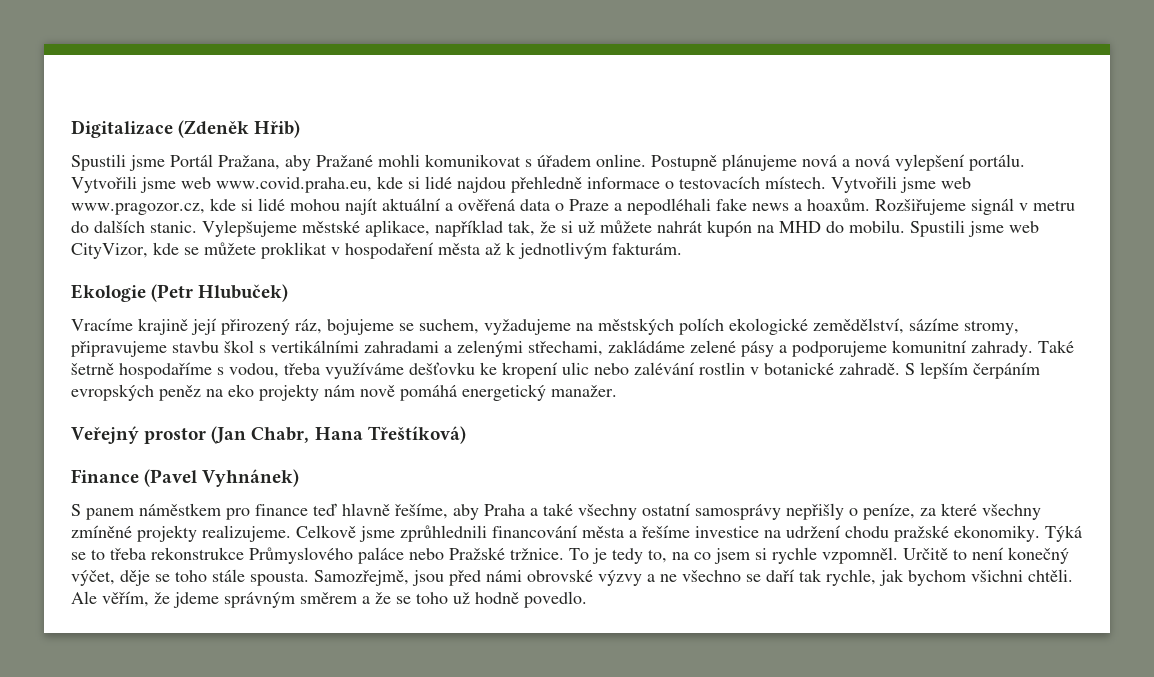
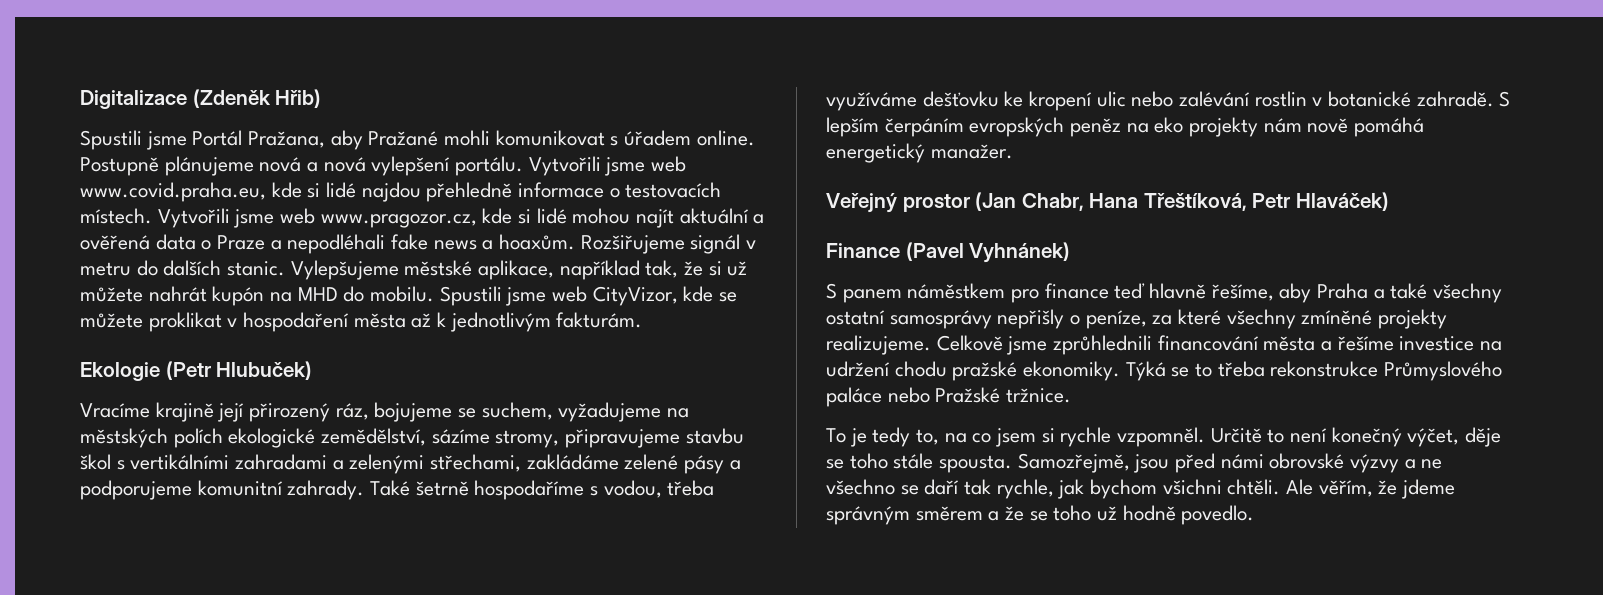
[367,426,466,444] Třeštíková) -> [1143,192,1389,211] Třeštíková, Petr Hlaváček)
(564, 554) none -> (1072, 395) //

